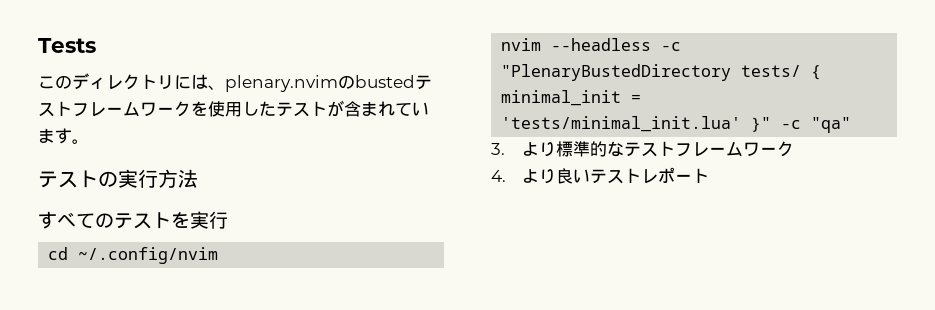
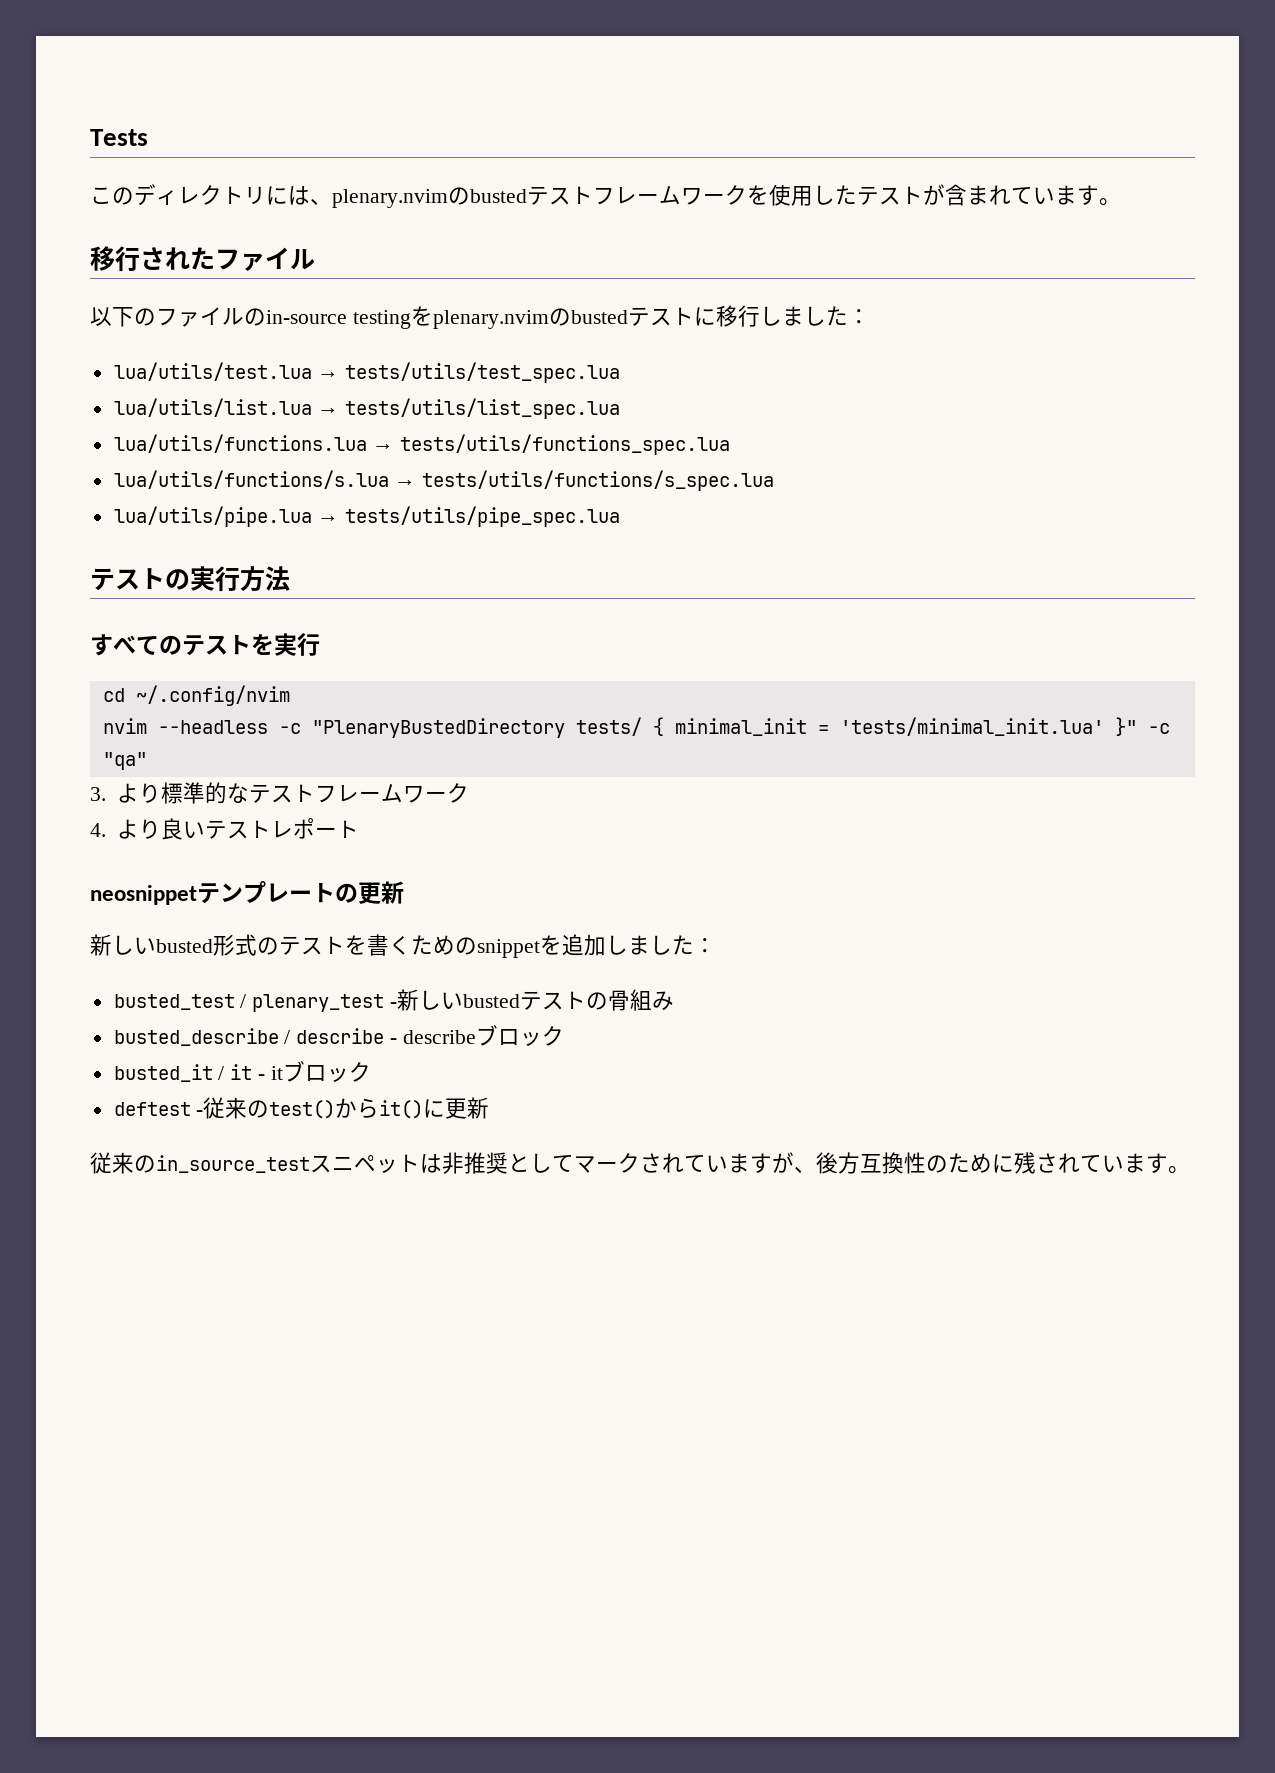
(89, 141) none -> [90,246,315,272] [90,305,870,329] [113,362,621,383] [113,398,621,419] [113,434,731,455] [113,470,775,491] [113,506,621,527] // 移行されたファイル // 以下のファイルのin-source testingをplenary.nvimのbustedテストに移行しました： // lua/utils/test.lua → tests/utils/test_spec.lua // lua/utils/list.lua → tests/utils/list_spec.lua // lua/utils/functions.lua → tests/utils/functions_spec.lua // lua/utils/functions/s.lua → tests/utils/functions/s_spec.lua // lua/utils/pipe.lua → tests/utils/pipe_spec.lua
(710, 175) none -> [90,881,404,905] [90,934,716,958] [113,989,675,1012] [113,1025,564,1046] [113,1061,371,1082] [113,1097,490,1119] [90,1152,1190,1174] // neosnippetテンプレートの更新 // 新しいbusted形式のテストを書くためのsnippetを追加しました： // busted_test / plenary_test -新しいbustedテストの骨組み // busted_describe / describe - describeブロック // busted_it / it - itブロック // deftest -従来のtest()からit()に更新 // 従来のin_source_testスニペットは非推奨としてマークされていますが、後方互換性のために残されています。

